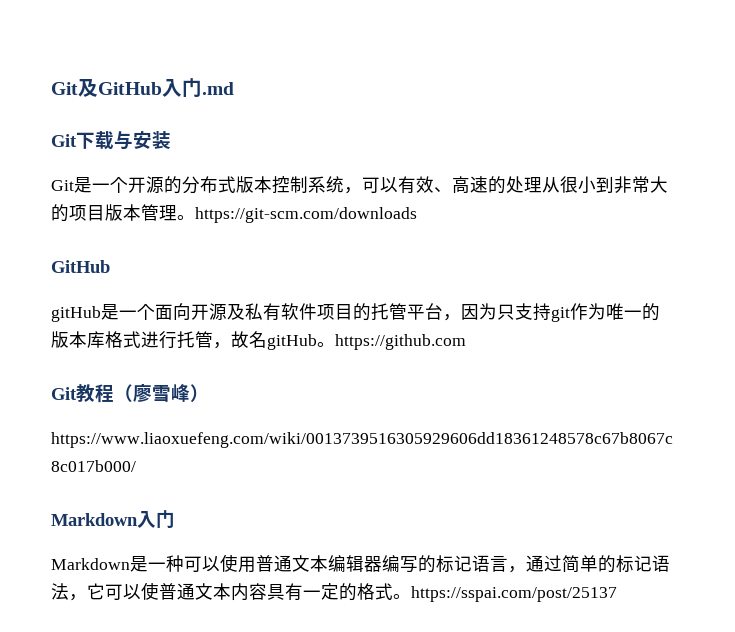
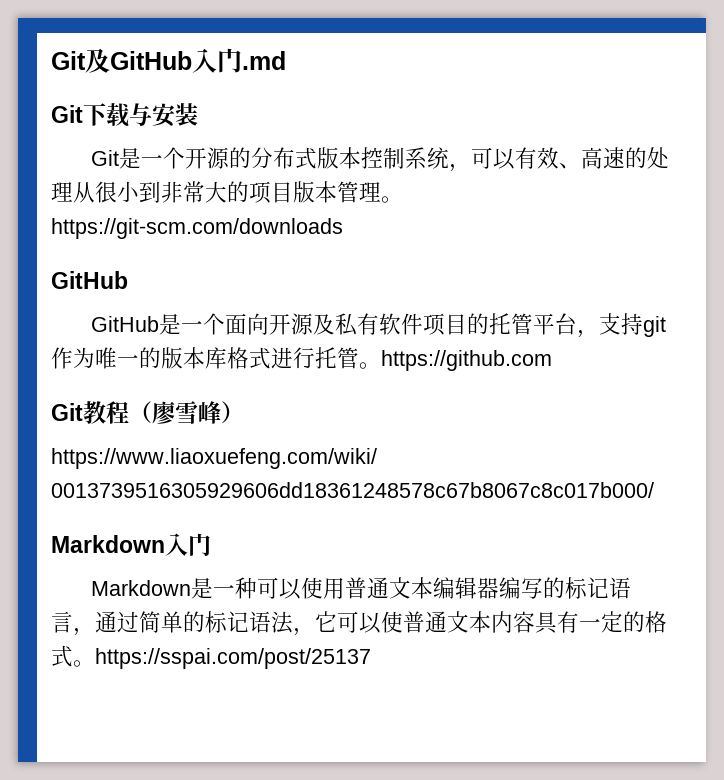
[51,306,101,322] gitHub -> [91,316,160,332] GitHub
[461,303,515,320] 因为只 -> (600, 334) none
[213,331,317,350] ，故名gitHub -> (359, 358) none

